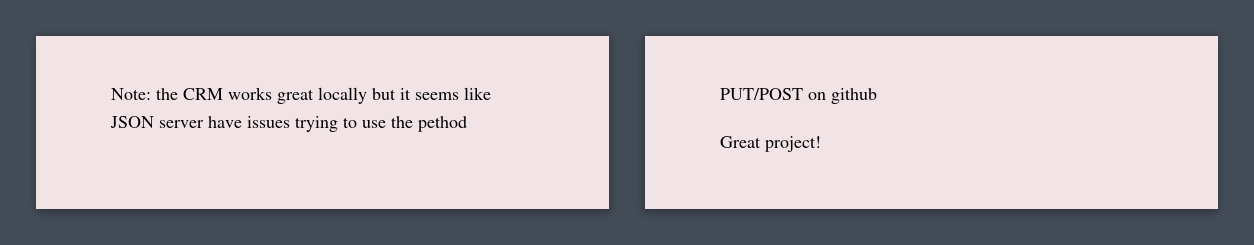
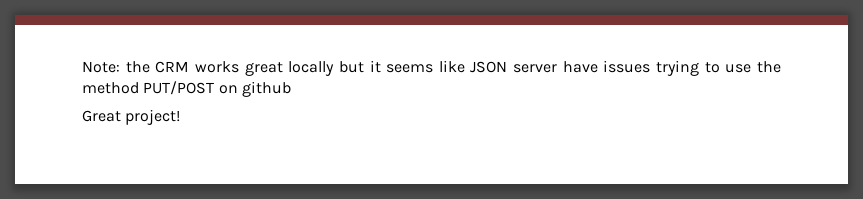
[418,116,467,132] pethod -> [82,82,139,94] method

